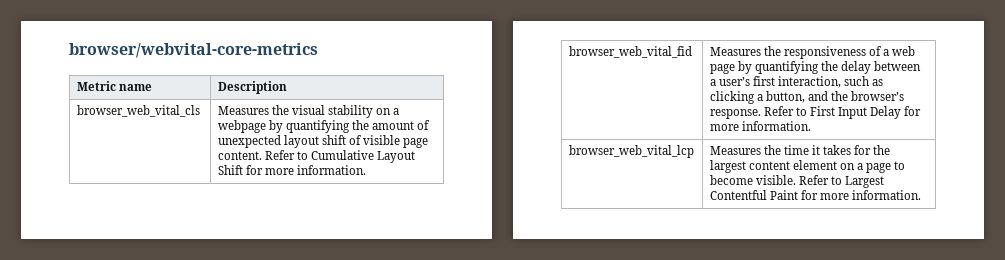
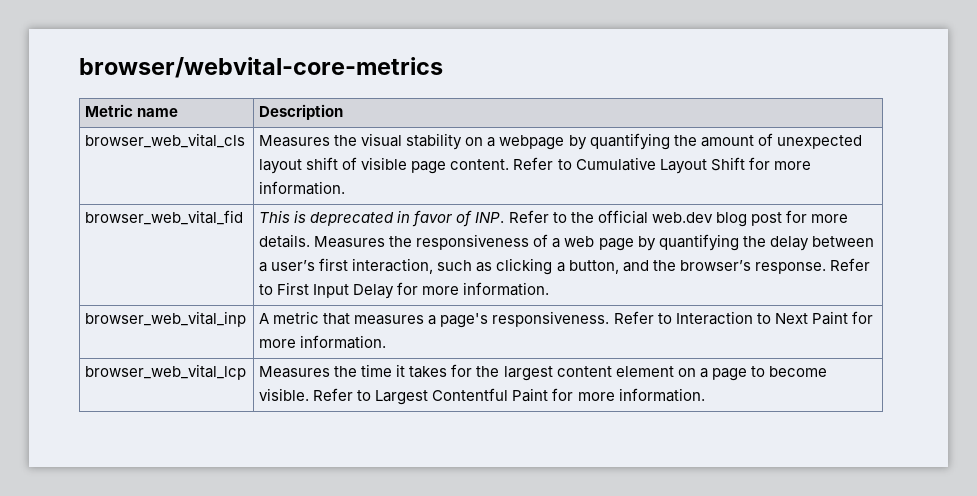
(692, 52) none -> [259,210,848,227] [259,234,311,248] This is deprecated in favor of INP. Refer to the official web.dev blog post for more details.
(811, 126) none -> [85,311,247,327] [259,311,873,328] [259,335,387,349] // browser_web_vital_inp | A metric that measures a page's responsiveness. Refer to Interaction to Next Paint for more information.

